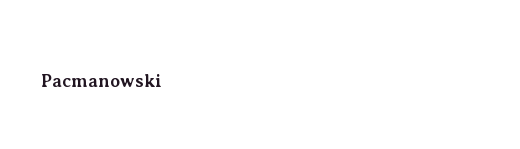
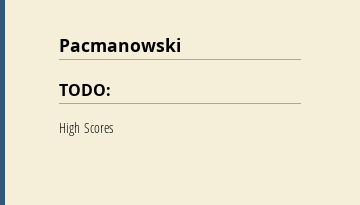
(162, 80) none -> [59,84,111,96] [59,122,113,136] // TODO: // High Scores

